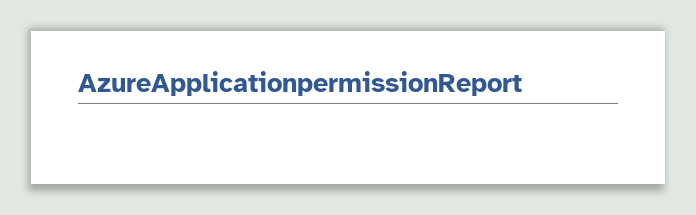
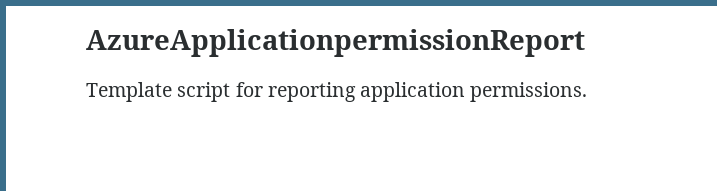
(522, 83) none -> [86,82,588,102] // Template script for reporting application permissions.

